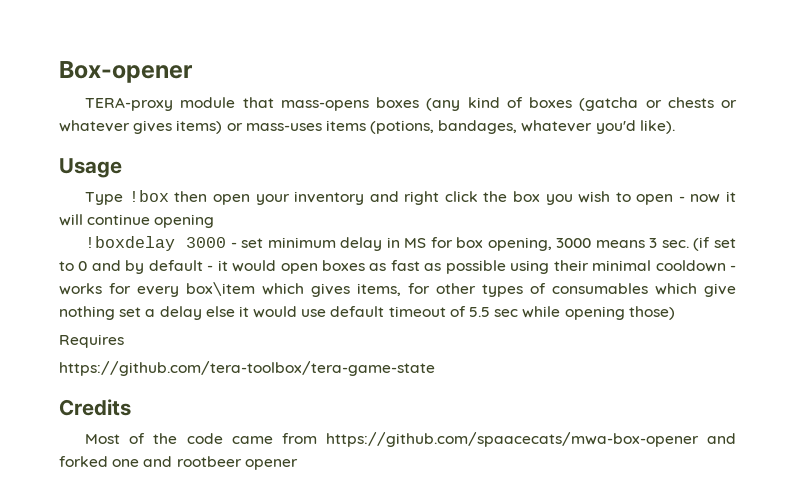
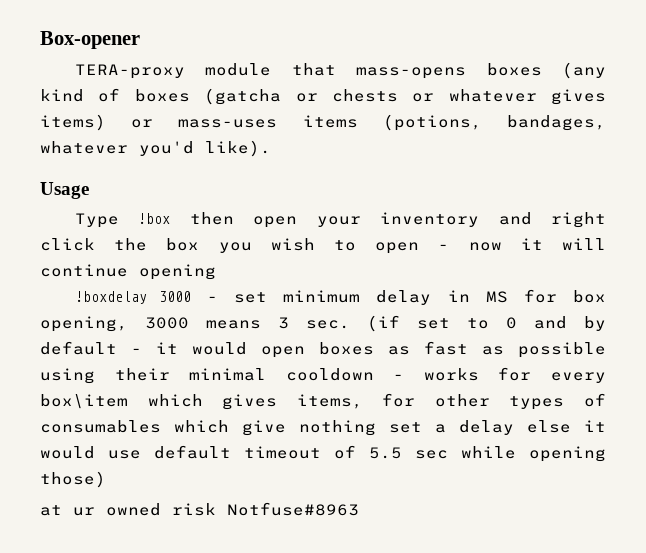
[59,334,124,348] [59,361,435,376] [59,399,131,416] [85,432,736,447] [59,456,298,470] Requires // https://github.com/tera-toolbox/tera-game-state // Credits // Most of the code came from https://github.com/spaacecats/mwa-box-opener and forked one and rootbeer opener -> [40,502,359,516] at ur owned risk Notfuse#8963

